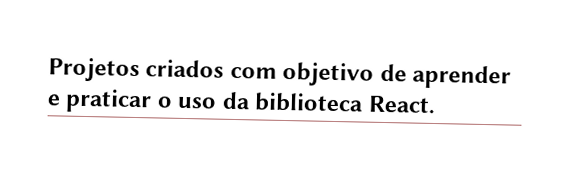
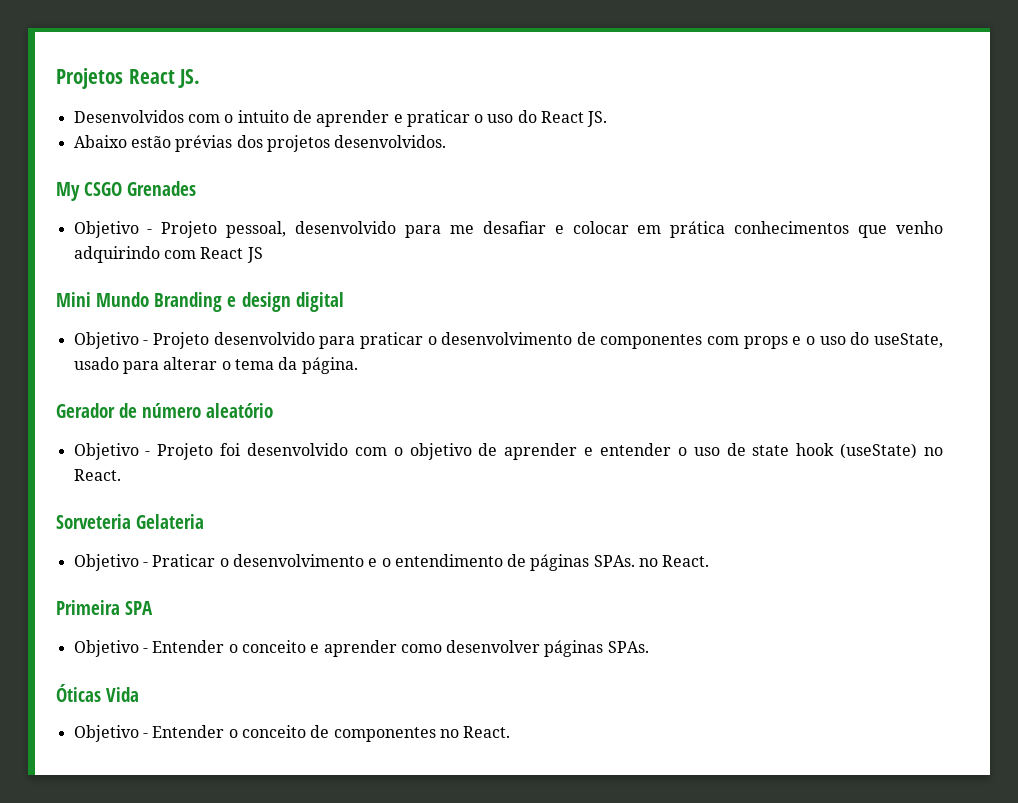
[145,59,375,87] criados com objetivo -> [128,69,201,88] [73,110,289,123] React JS. // Desenvolvidos com o intuito
[221,91,365,113] da biblioteca -> [517,110,608,127] [73,135,447,152] [56,181,197,201] [73,221,943,238] [73,246,263,263] [56,292,344,312] [73,332,943,349] [73,357,358,374] [56,403,274,418] [73,443,944,460] [73,469,121,481] [56,514,205,529] [73,554,710,571] [56,600,154,615] [73,640,649,657] [56,684,140,702] [73,725,459,742] do React JS. // Abaixo estão prévias dos projetos desenvolvidos. // My CSGO Grenades // Objetivo - Projeto pessoal, desenvolvido para me desafiar e colocar em prática conhecimentos que venho adquirindo com React JS // Mini Mundo Branding e design digital // Objetivo - Projeto desenvolvido para praticar o desenvolvimento de componentes com props e o uso do useState, usado para alterar o tema da página. // Gerador de número aleatório // Objetivo - Projeto foi desenvolvido com o objetivo de aprender e entender o uso de state hook (useState) no React. // Sorveteria Gelateria // Objetivo - Praticar o desenvolvimento e o entendimento de páginas SPAs. no React. // Primeira SPA // Objetivo - Entender o conceito e aprender como desenvolver páginas SPAs. // Óticas Vida // Objetivo - Entender o conceito de componentes no

